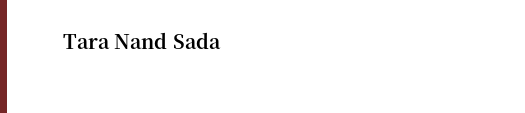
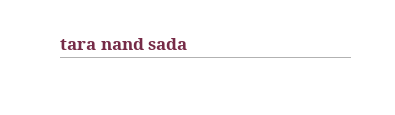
[63,32,221,49] Tara Nand Sada -> [60,38,188,50] tara nand sada

